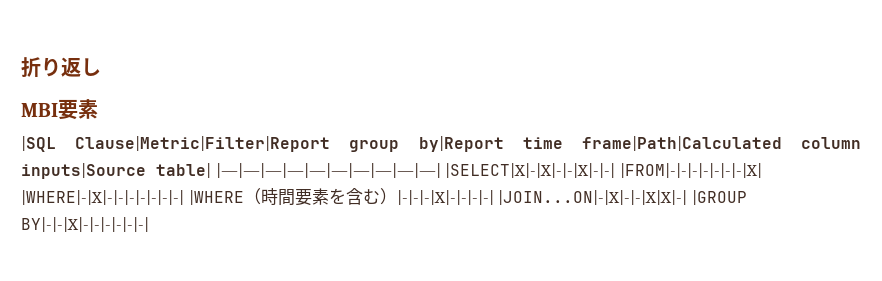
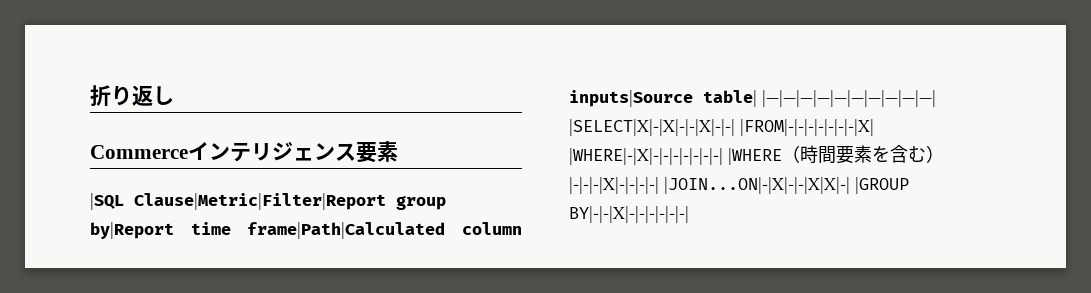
[21,103,58,117] MBI -> [90,142,356,162] Commerceインテリジェンス

